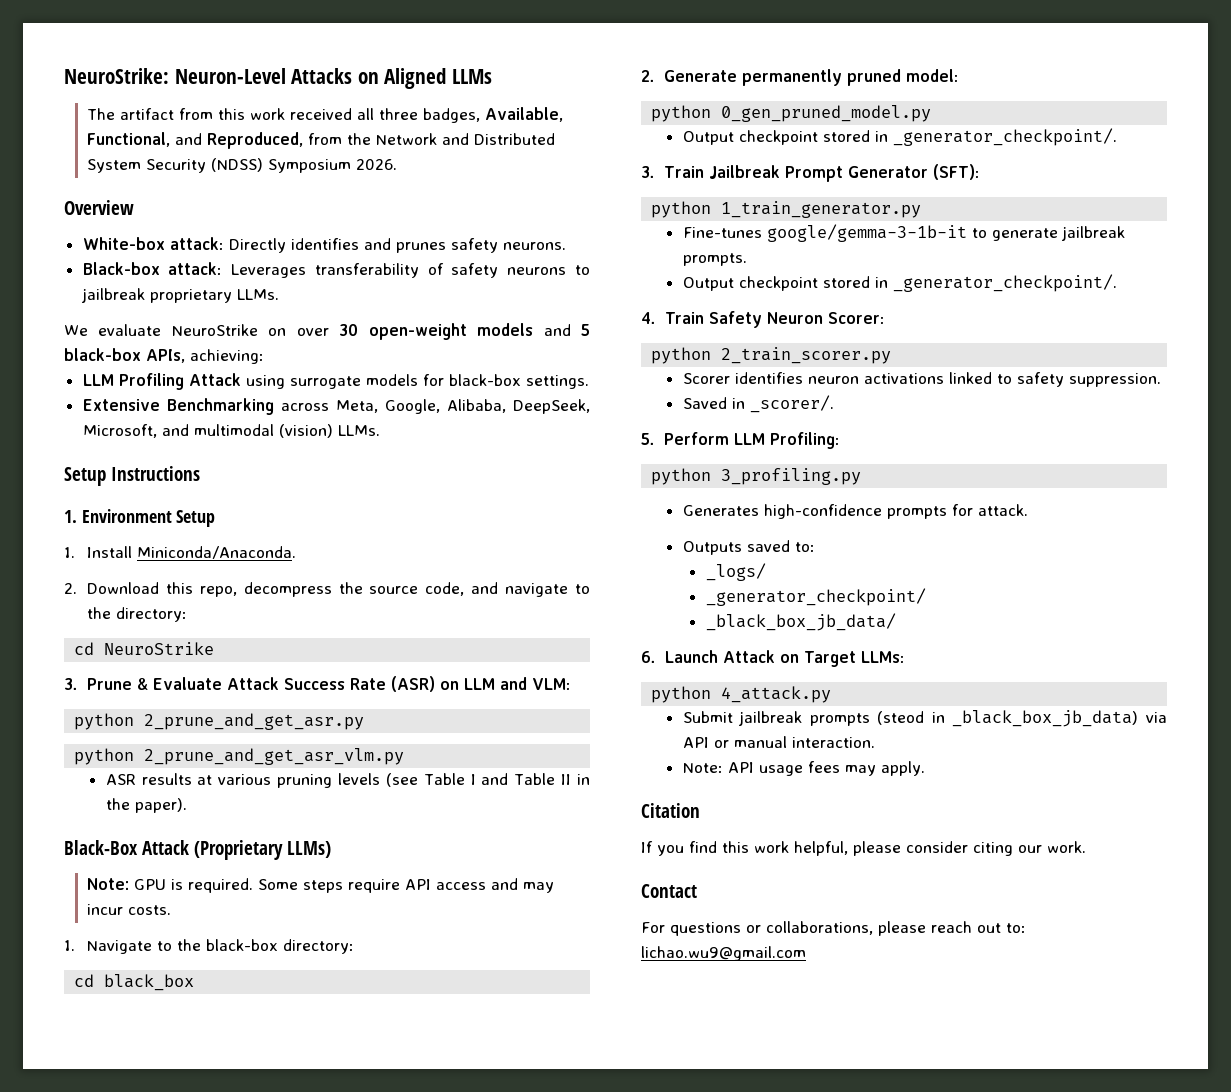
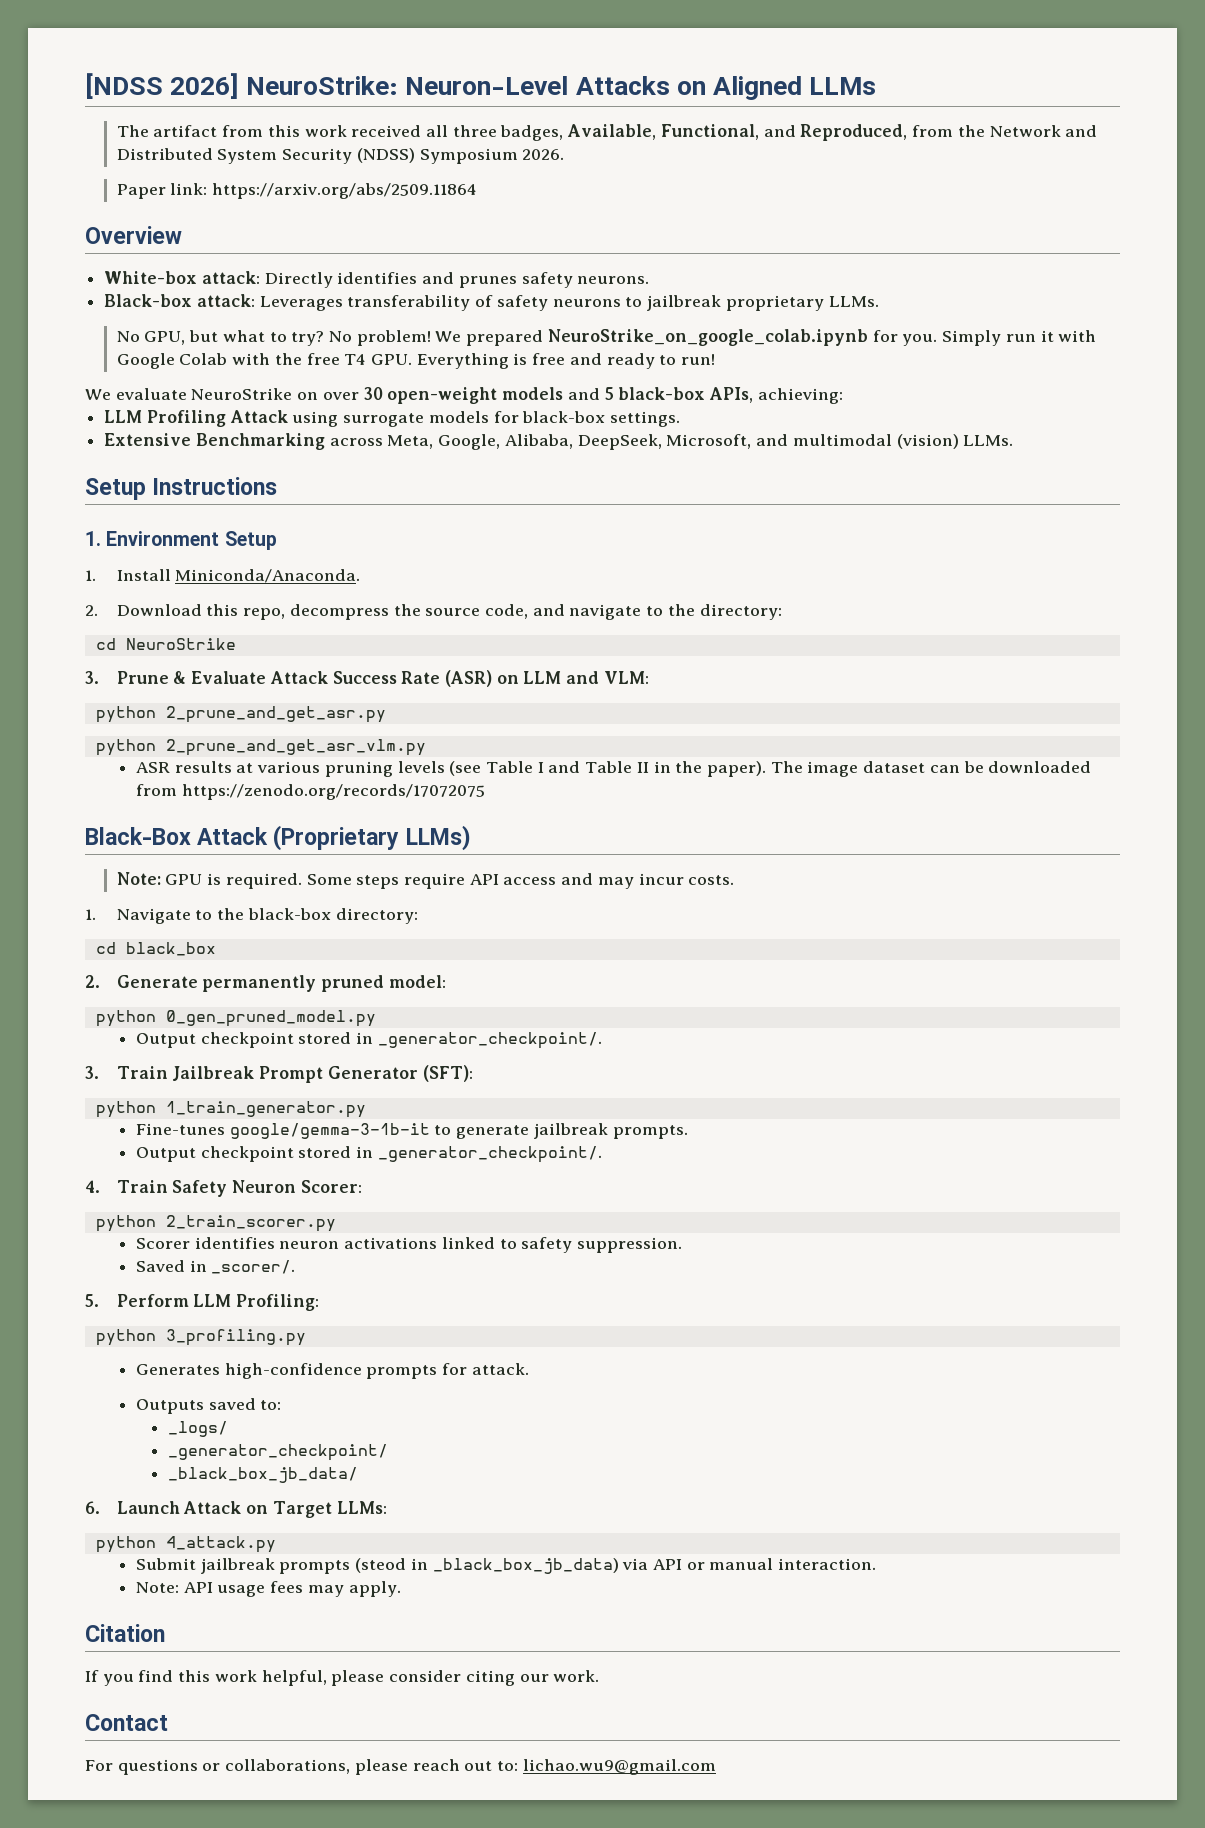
(64, 76) none -> [85,73,240,99] [NDSS 2026]
(397, 164) none -> [116,183,478,199] // Paper link: https://arxiv.org/abs/2509.11864
(279, 294) none -> [116,329,1097,346] [116,353,716,369] // No GPU, but what to try? No problem! We prepared NeuroStrike_on_google_colab.ipynb for you. Simply run it with Google Colab with the free T4 GPU. Everything is free and ready to run!
(187, 805) none -> [770,761,1092,777] [135,784,485,800] The image dataset can be downloaded from https://zenodo.org/records/17072075

